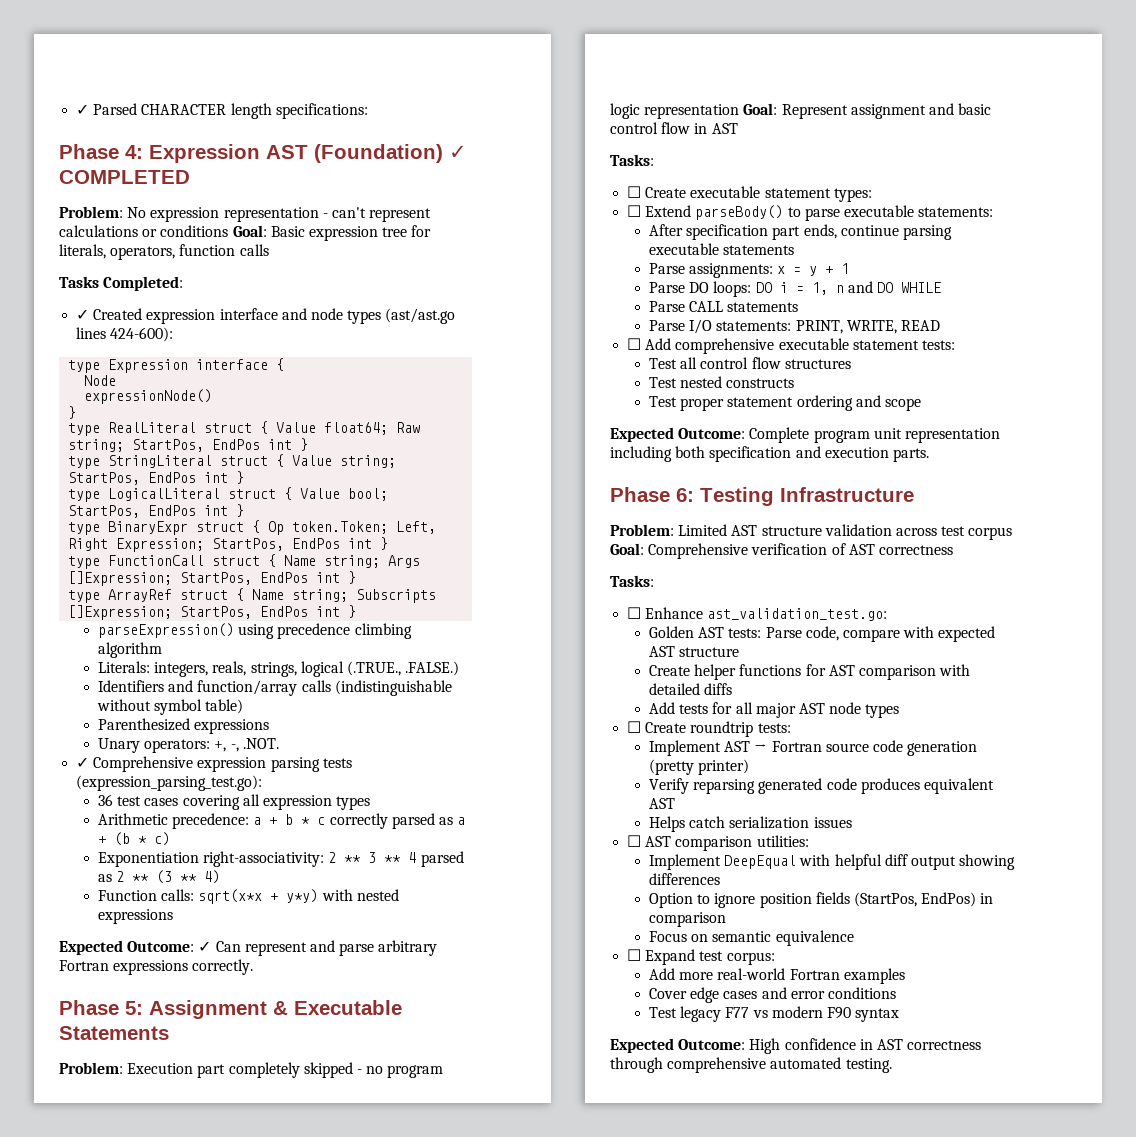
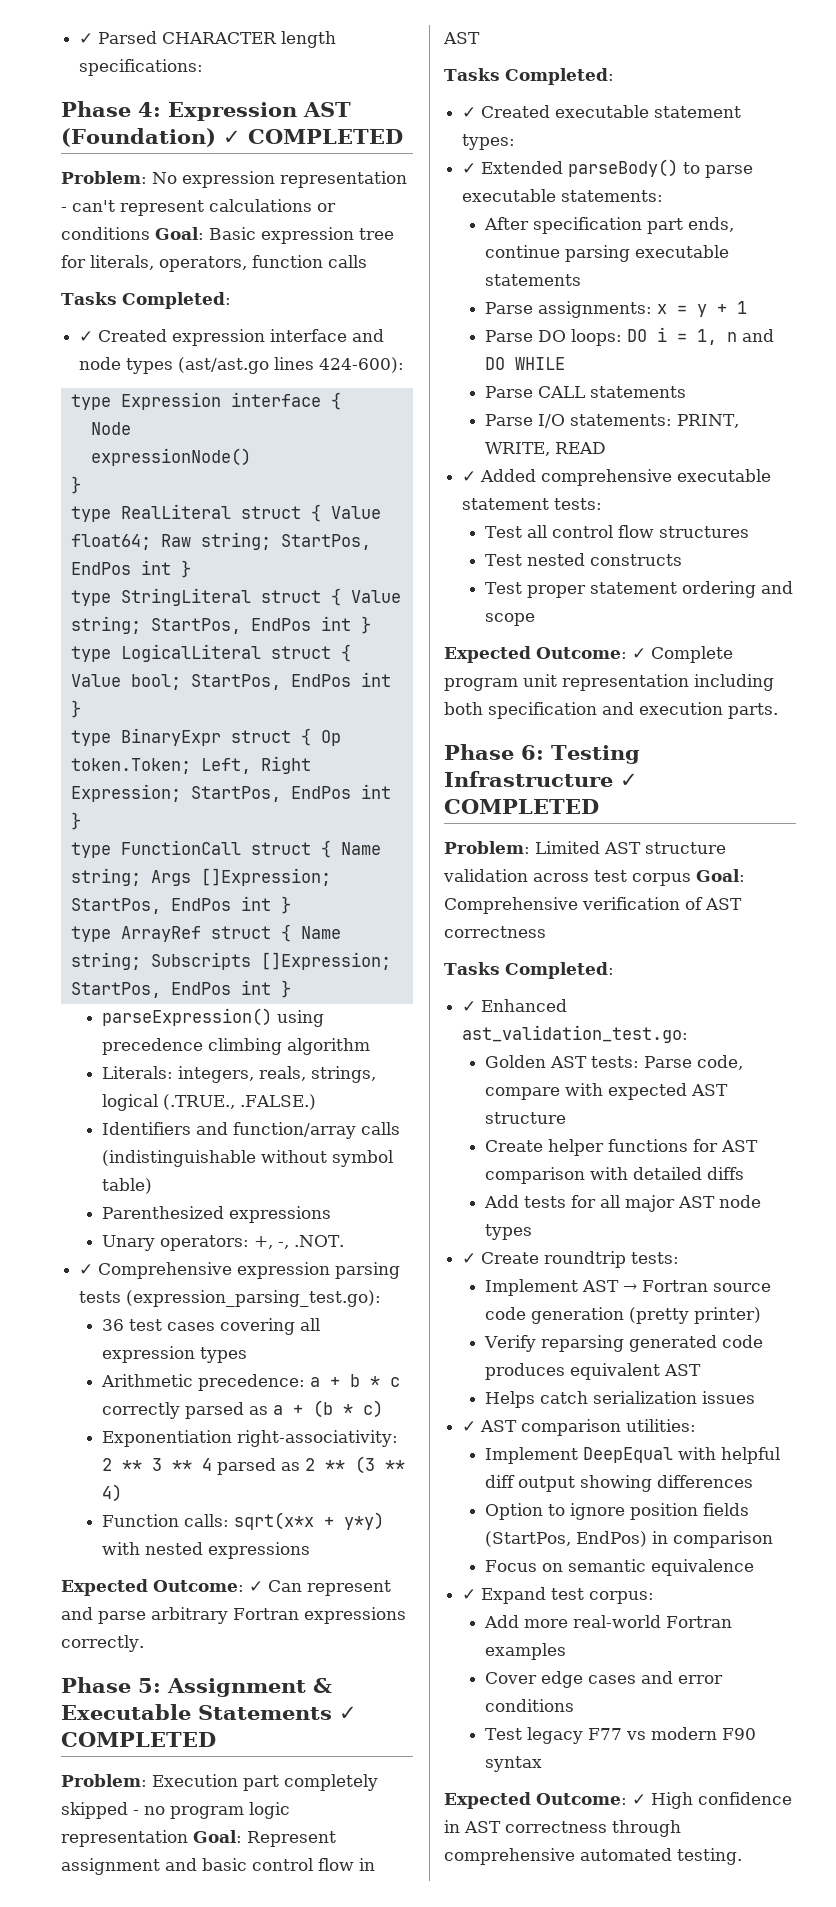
(169, 1033) none -> [339,1706,357,1720] [61,1732,216,1747] ✓ COMPLETED
[610,154,654,166] [627,186,687,198] Tasks: // ☐ Create -> [444,68,614,85] [462,105,551,118] Tasks Completed: // ✓ Created
[627,205,692,217] ☐ Extend -> [462,161,564,174] ✓ Extended
[627,338,672,350] ☐ Add -> [462,469,537,482] ✓ Added
(746, 433) none -> [632,648,646,659] ✓
(914, 494) none -> [620,773,638,787] [444,799,599,814] ✓ COMPLETED
[610,575,654,587] [627,607,704,619] Tasks: // ☐ Enhance -> [444,962,614,979] [462,999,568,1012] Tasks Completed: // ✓ Enhanced
[627,721,642,733] ☐ -> [462,1253,477,1264] ✓
[627,835,642,847] ☐ -> [462,1421,477,1432] ✓
[627,949,642,961] ☐ -> [462,1589,477,1600] ✓
(746, 1044) none -> [632,1794,646,1805] ✓

